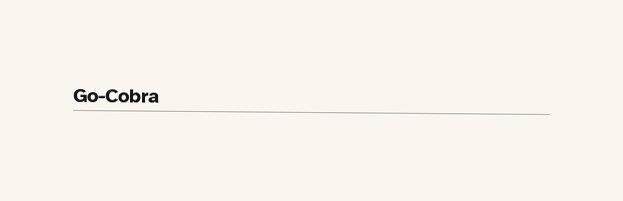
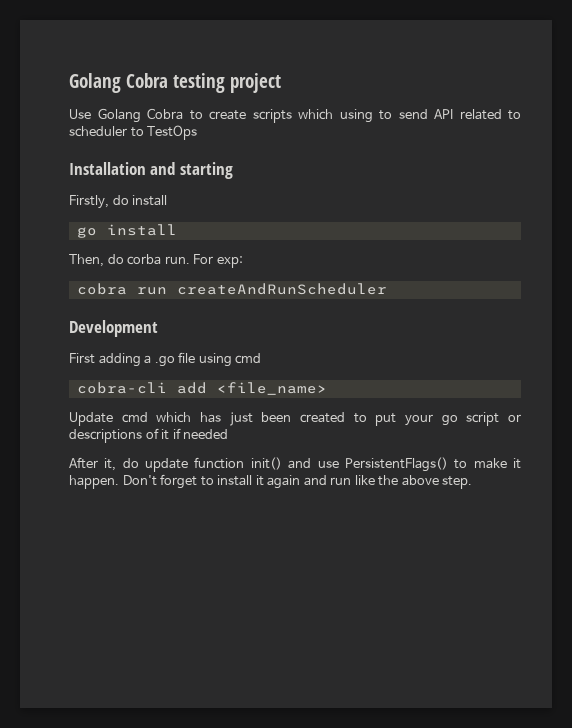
[72,88,160,103] Go-Cobra -> [69,73,281,93] [69,108,521,123] [69,125,198,140] [69,162,233,179] [69,195,168,209] [76,224,177,238] [69,254,243,268] [76,283,387,295] [69,320,158,337] [69,352,262,367] [76,382,327,395] [69,412,522,426] [69,428,229,443] [69,457,521,472] [69,474,473,489] Golang Cobra testing project // Use Golang Cobra to create scripts which using to send API related to scheduler to TestOps // Installation and starting // Firstly, do install // go install // Then, do corba run. For exp: // cobra run createAndRunScheduler // Development // First adding a .go file using cmd // cobra-cli add <file_name> // Update cmd which has just been created to put your go script or descriptions of it if needed // After it, do update function init() and use PersistentFlags() to make it happen. Don't forget to install it again and run like the above step.

